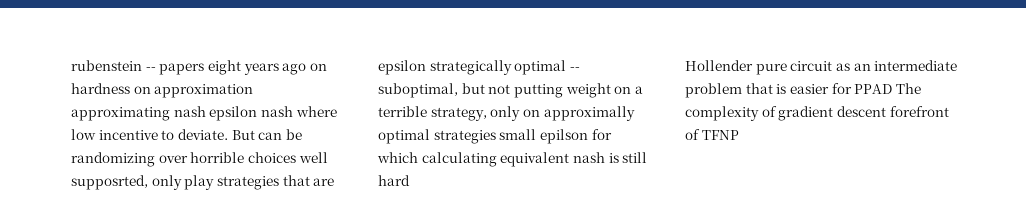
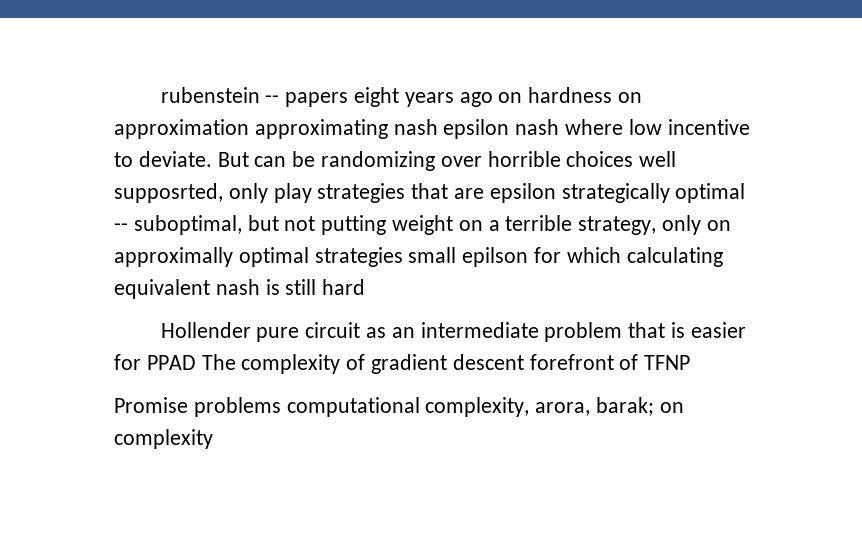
(739, 135) none -> [114,397,684,417] [114,429,213,449] // Promise problems computational complexity, arora, barak; on complexity

